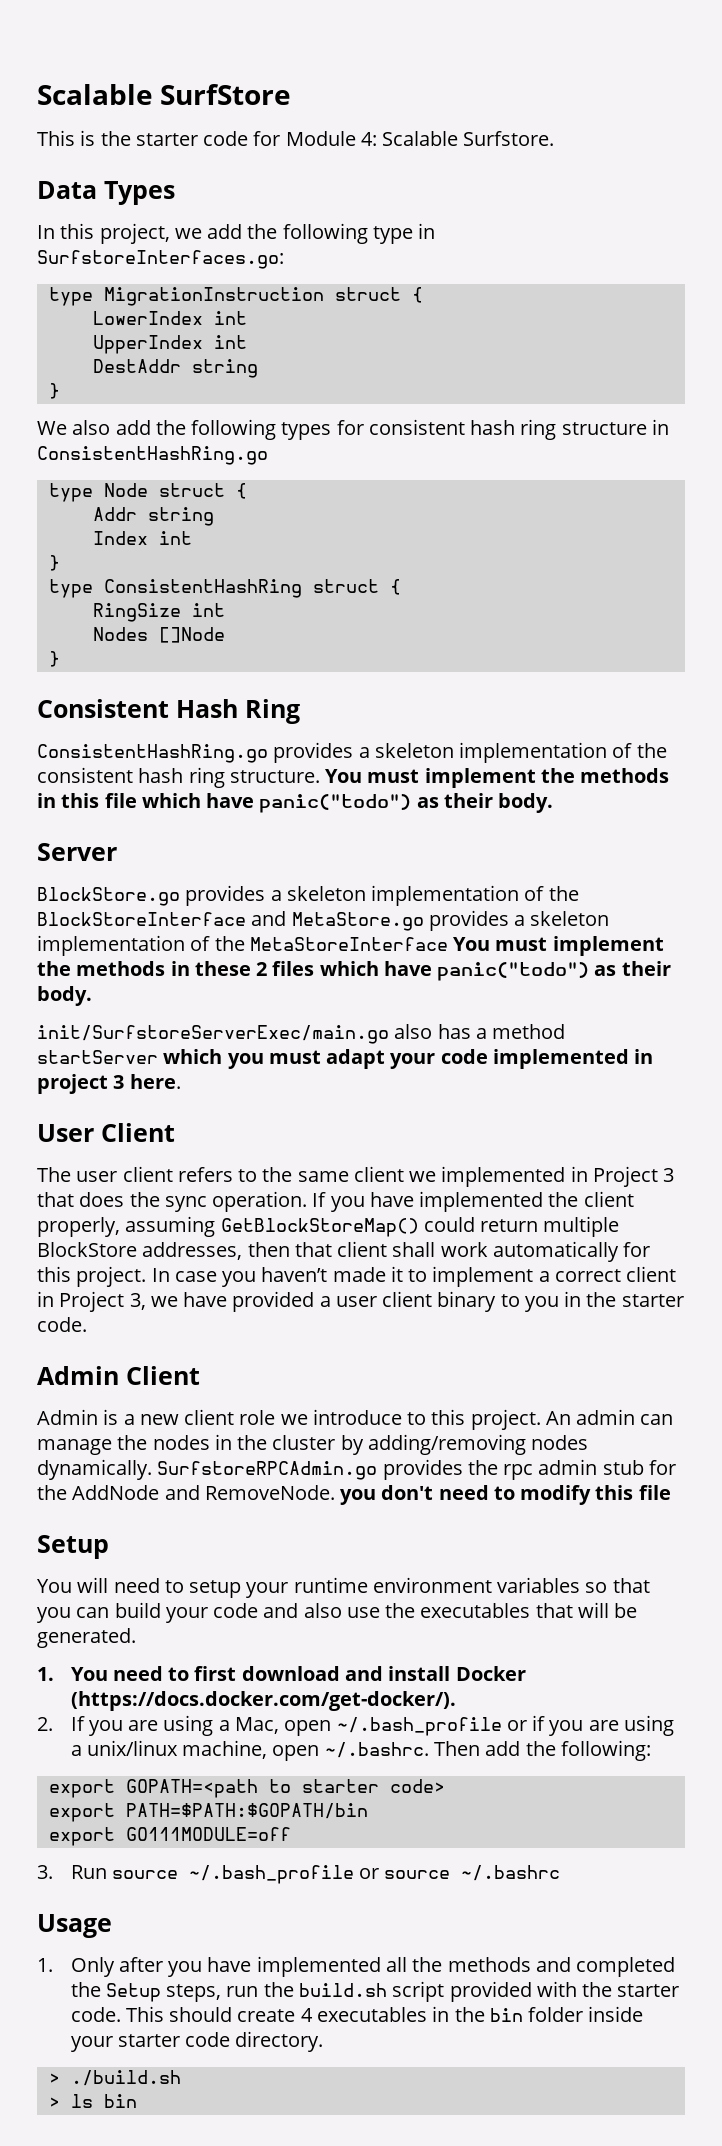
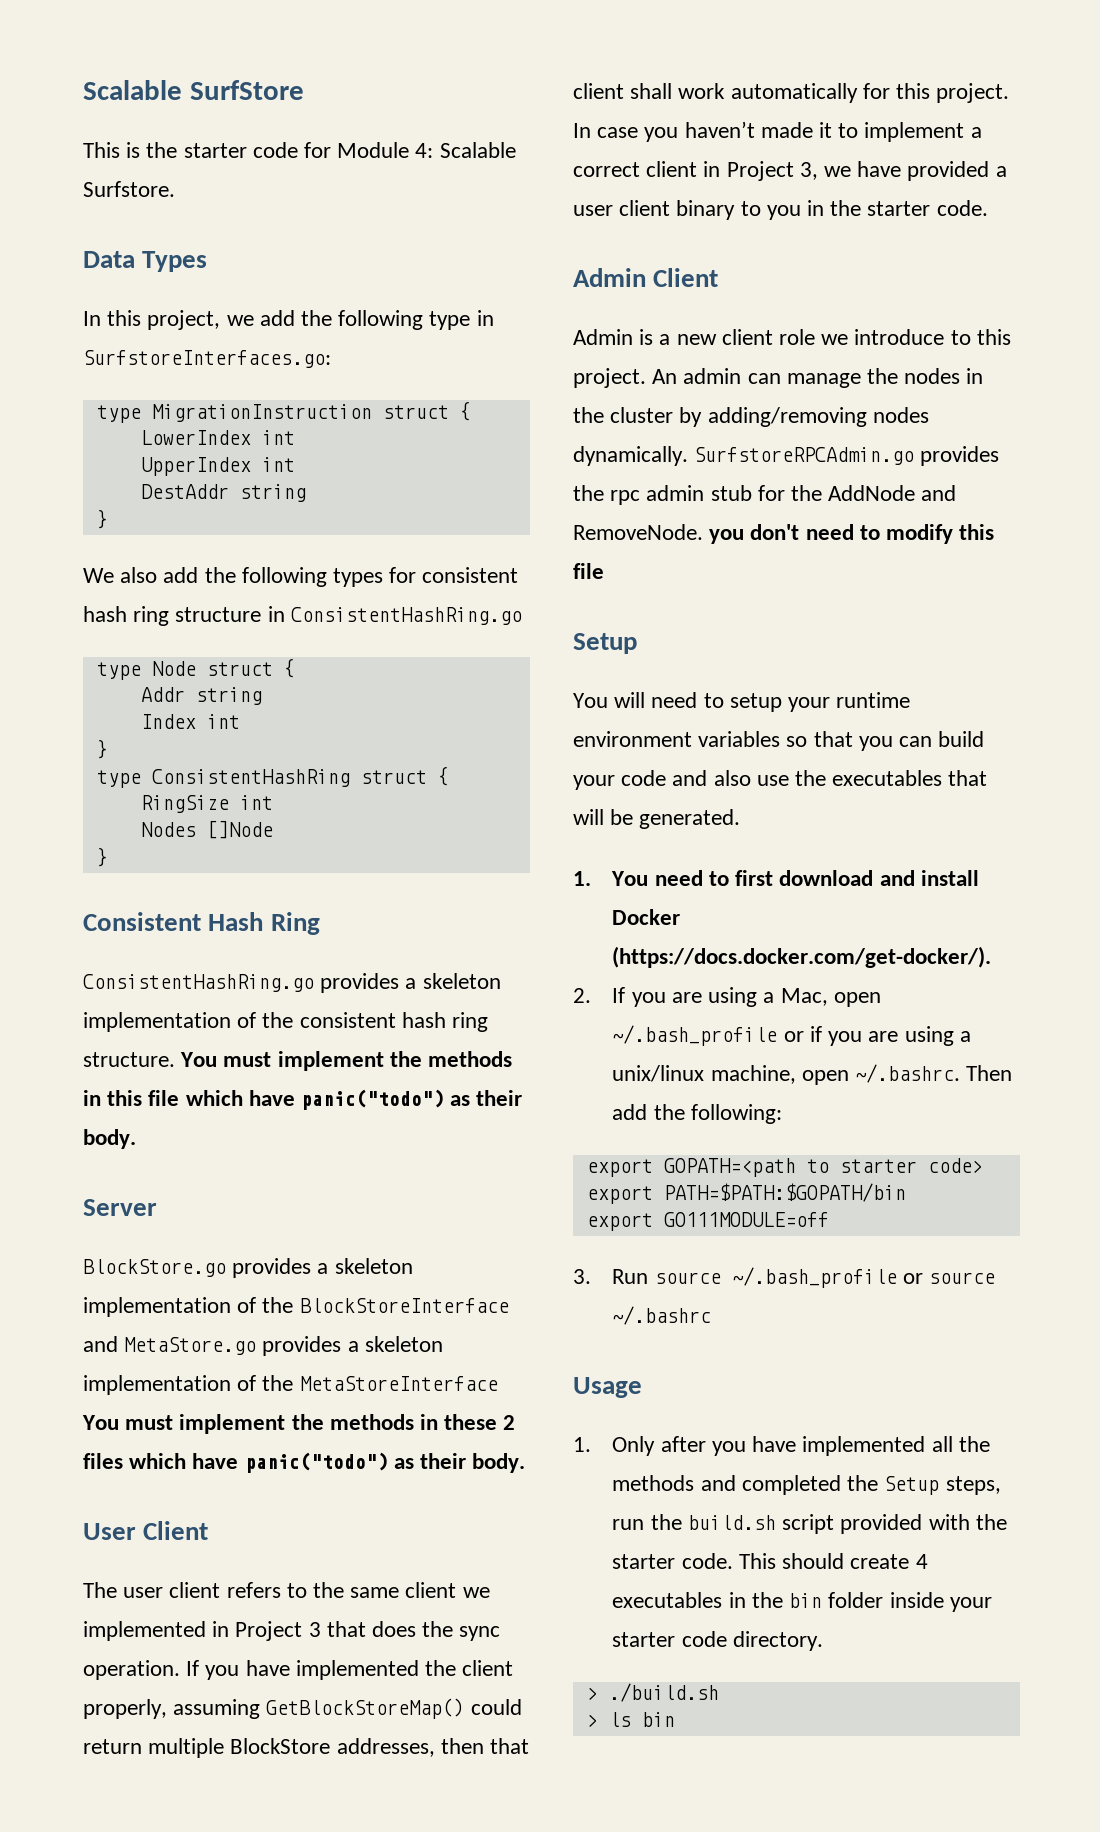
[37,1024,566,1044] [37,1049,654,1069] [37,1074,181,1094] // init/SurfstoreServerExec/main.go also has a method startServer which you must adapt your code implemented in project 3 here. -> (526, 1463) none

